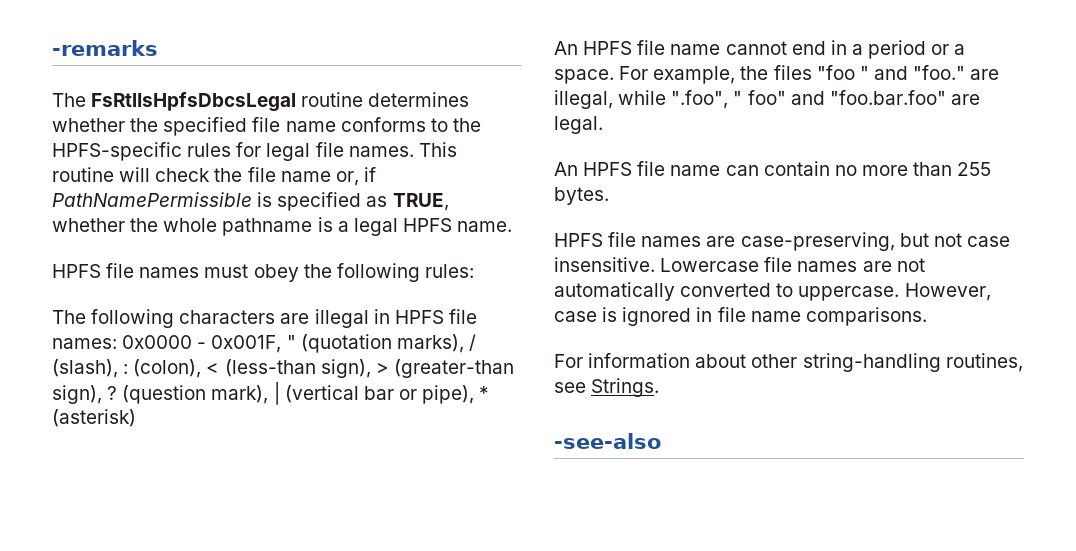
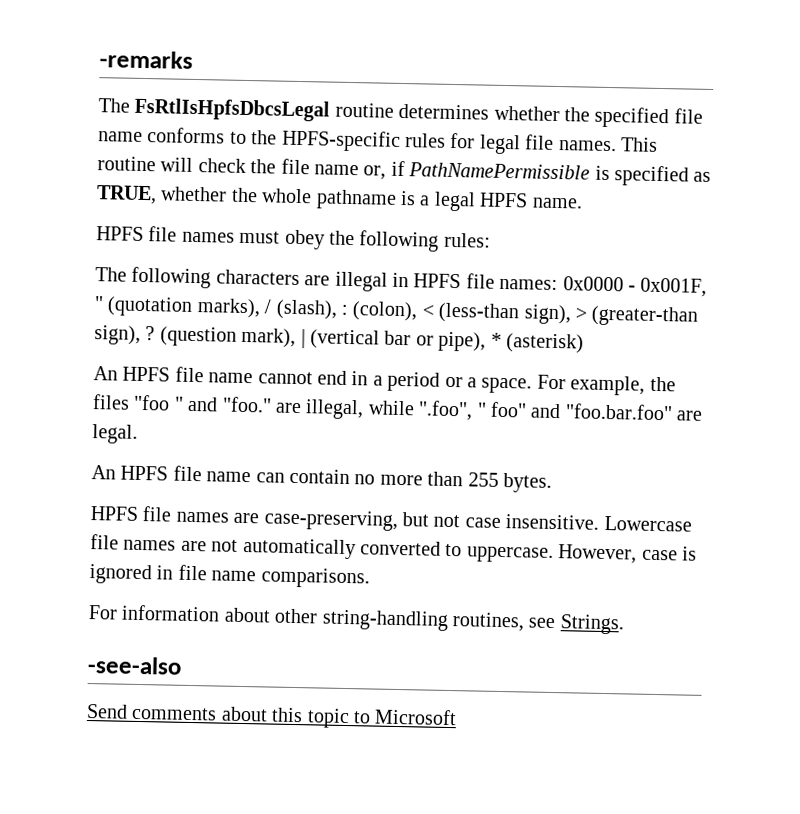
(661, 441) none -> [86,703,458,729] // Send comments about this topic to Microsoft

